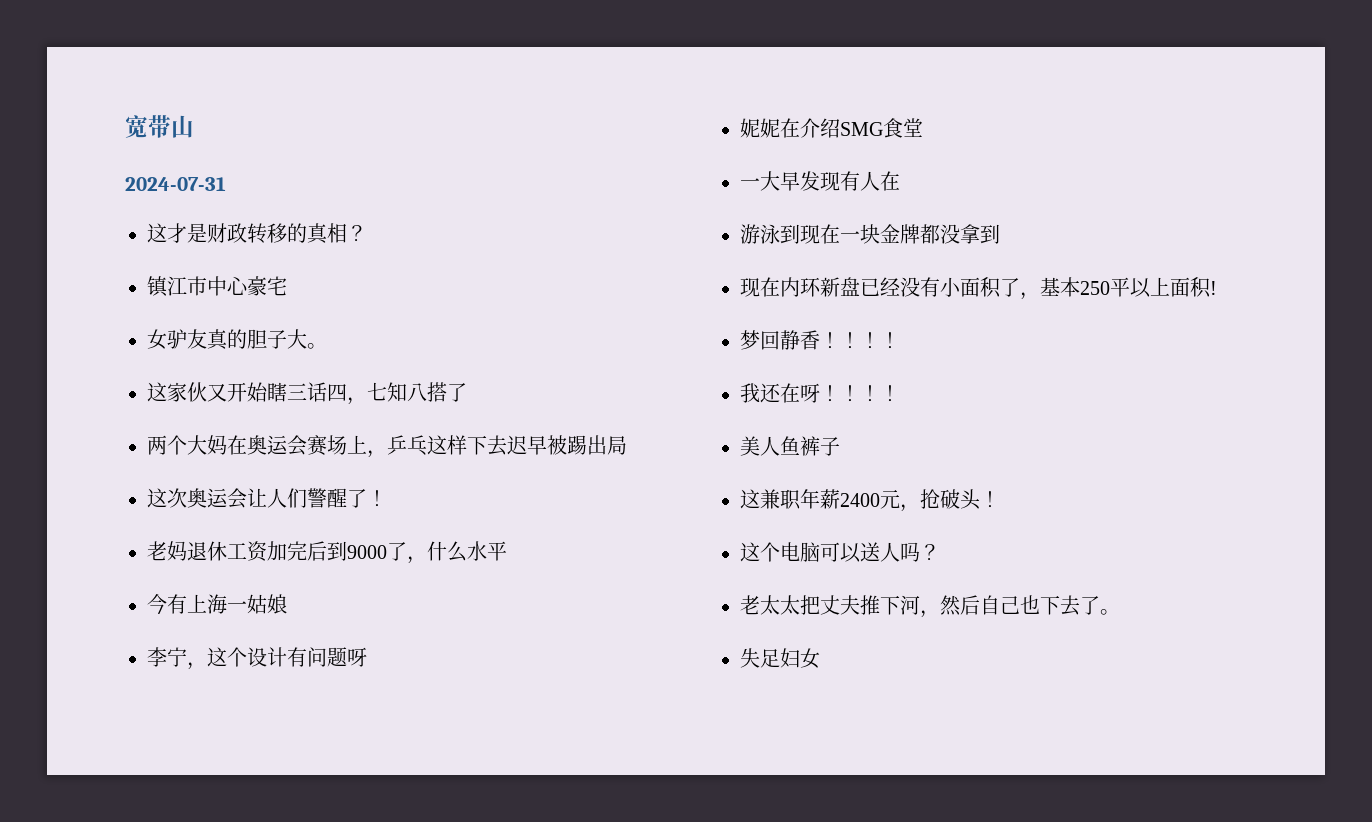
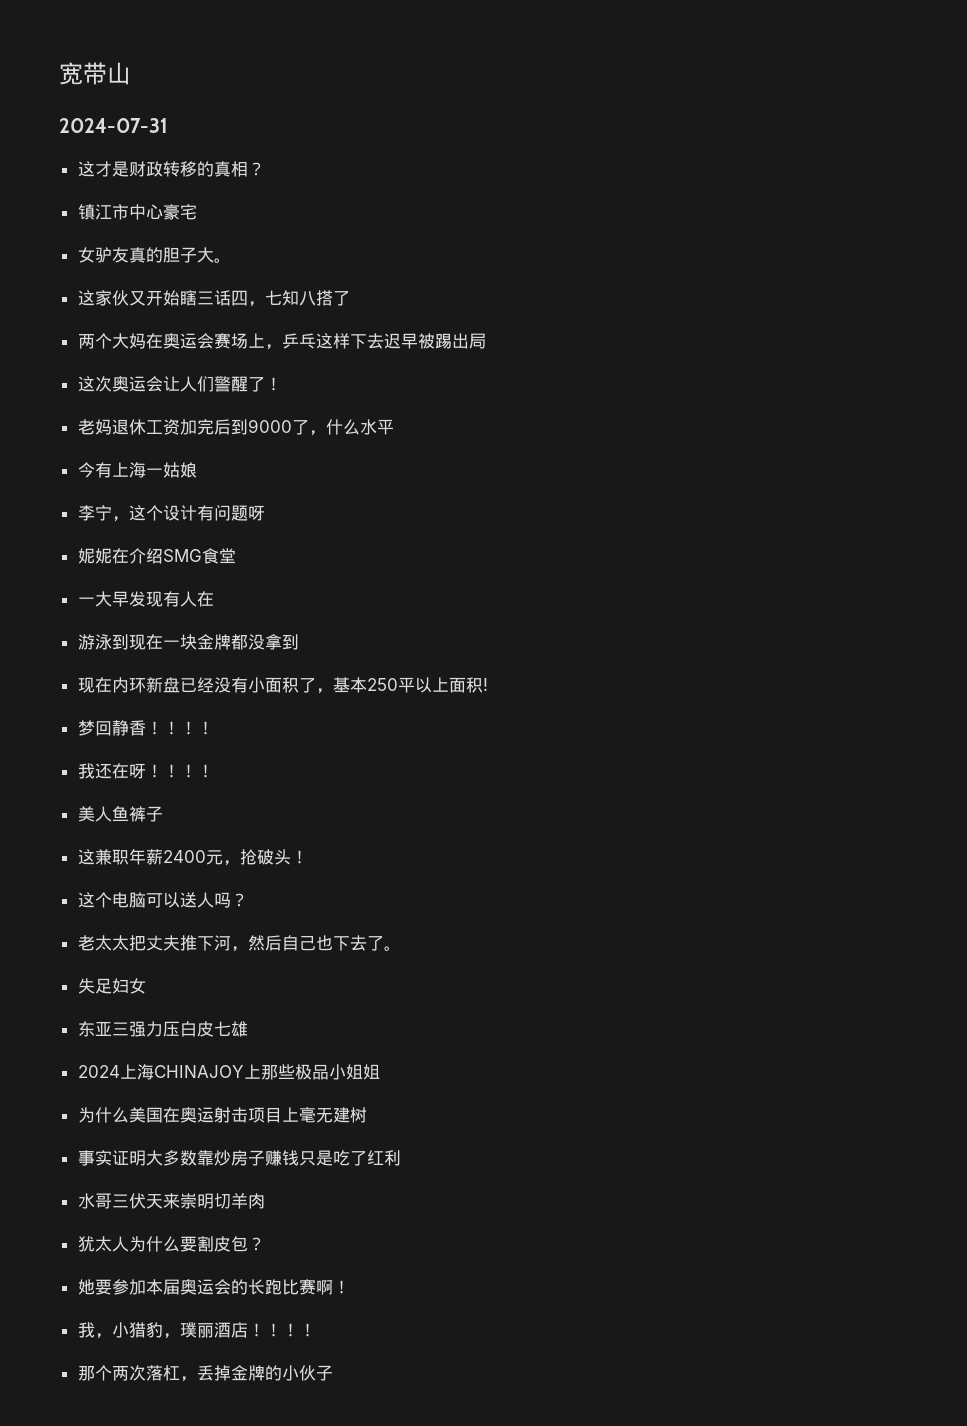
(820, 658) none -> [77,1021,248,1037] [77,1064,380,1080] [77,1106,367,1123] [77,1150,401,1166] [77,1193,265,1209] [77,1236,265,1252] [77,1279,350,1295] [77,1322,316,1339] [77,1365,333,1382] // 东亚三强力压白皮七雄 // 2024上海CHINAJOY上那些极品小姐姐 // 为什么美国在奥运射击项目上毫无建树 // 事实证明大多数靠炒房子赚钱只是吃了红利 // 水哥三伏天来崇明切羊肉 // 犹太人为什么要割皮包？ // 她要参加本届奥运会的长跑比赛啊！ // 我，小猎豹，璞丽酒店！！！！ // 那个两次落杠，丢掉金牌的小伙子

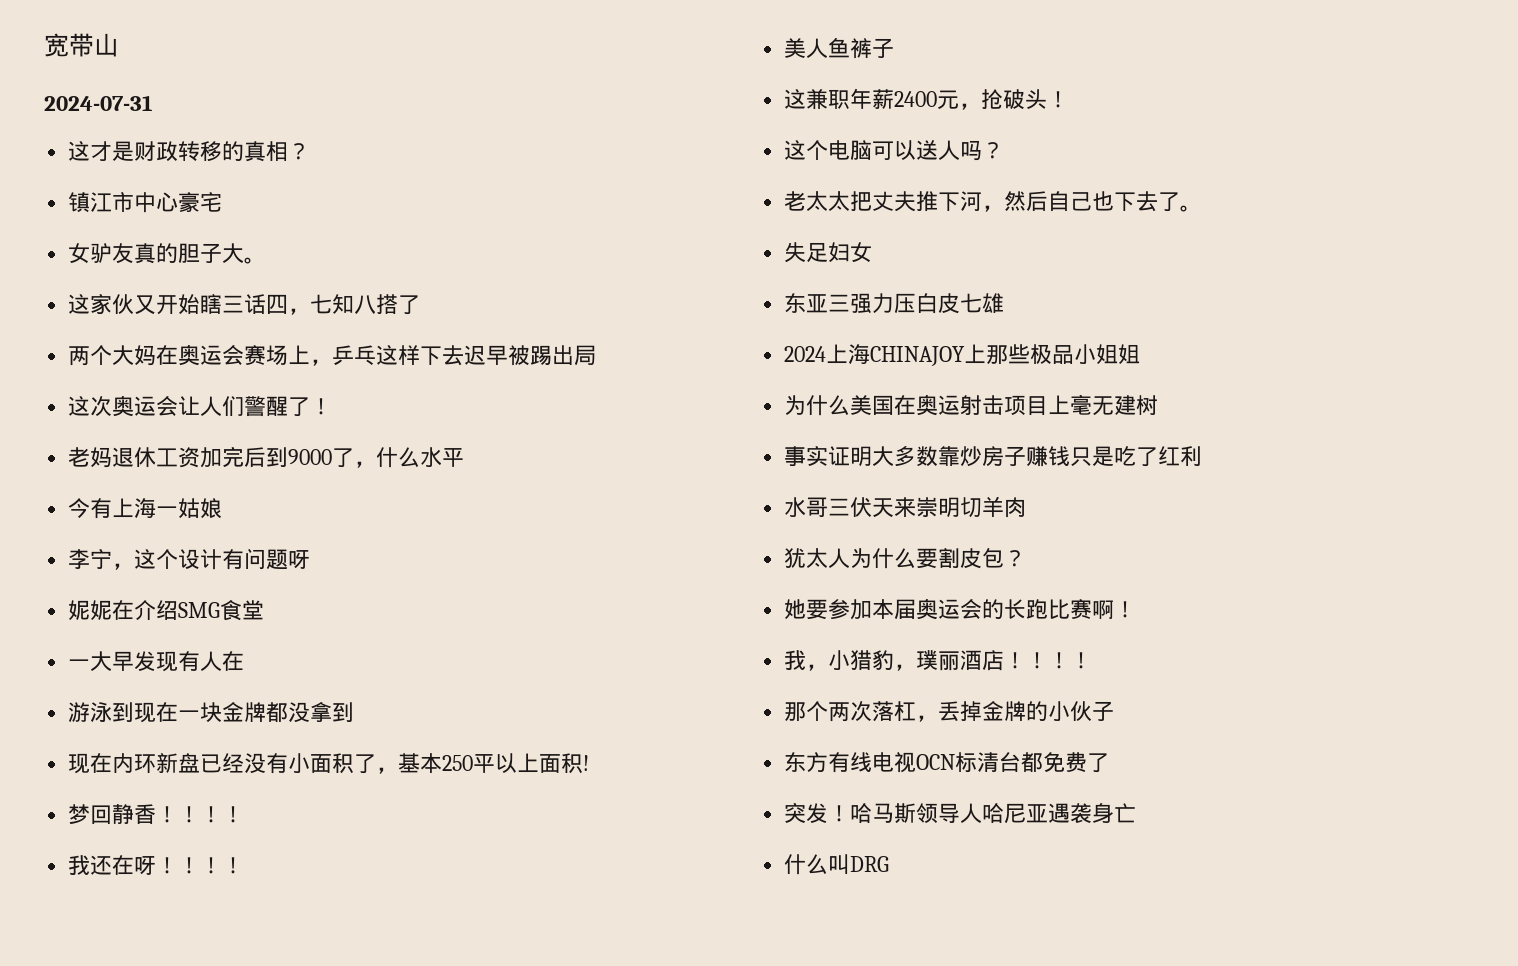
(333, 1373) none -> [784,752,1110,773] [784,802,1137,824] [784,854,890,875] // 东方有线电视OCN标清台都免费了 // 突发！哈马斯领导人哈尼亚遇袭身亡 // 什么叫DRG

